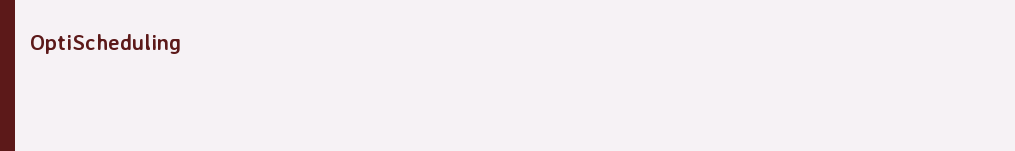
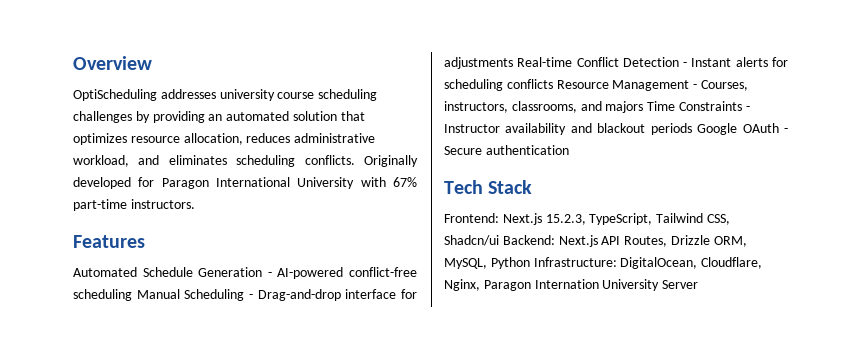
[30,34,181,54] OptiScheduling -> [73,56,152,70] [73,89,378,101] [73,111,365,123] [73,133,376,145] [73,155,418,167] [73,177,417,189] [73,199,195,211] [73,235,145,248] [73,267,417,279] [73,289,417,301] [444,57,788,69] [444,79,748,91] [444,101,750,113] [444,123,789,135] [444,145,569,155] [444,180,533,194] [444,213,730,225] [444,235,747,247] [444,257,763,269] [444,279,699,291] Overview // OptiScheduling addresses university course scheduling challenges by providing an automated solution that optimizes resource allocation, reduces administrative workload, and eliminates scheduling conflicts. Originally developed for Paragon International University with 67% part-time instructors. // Features // Automated Schedule Generation - AI-powered conflict-free scheduling Manual Scheduling - Drag-and-drop interface for adjustments Real-time Conflict Detection - Instant alerts for scheduling conflicts Resource Management - Courses, instructors, classrooms, and majors Time Constraints - Instructor availability and blackout periods Google OAuth - Secure authentication // Tech Stack // Frontend: Next.js 15.2.3, TypeScript, Tailwind CSS, Shadcn/ui Backend: Next.js API Routes, Drizzle ORM, MySQL, Python Infrastructure: DigitalOcean, Cloudflare, Nginx, Paragon Internation University Server

